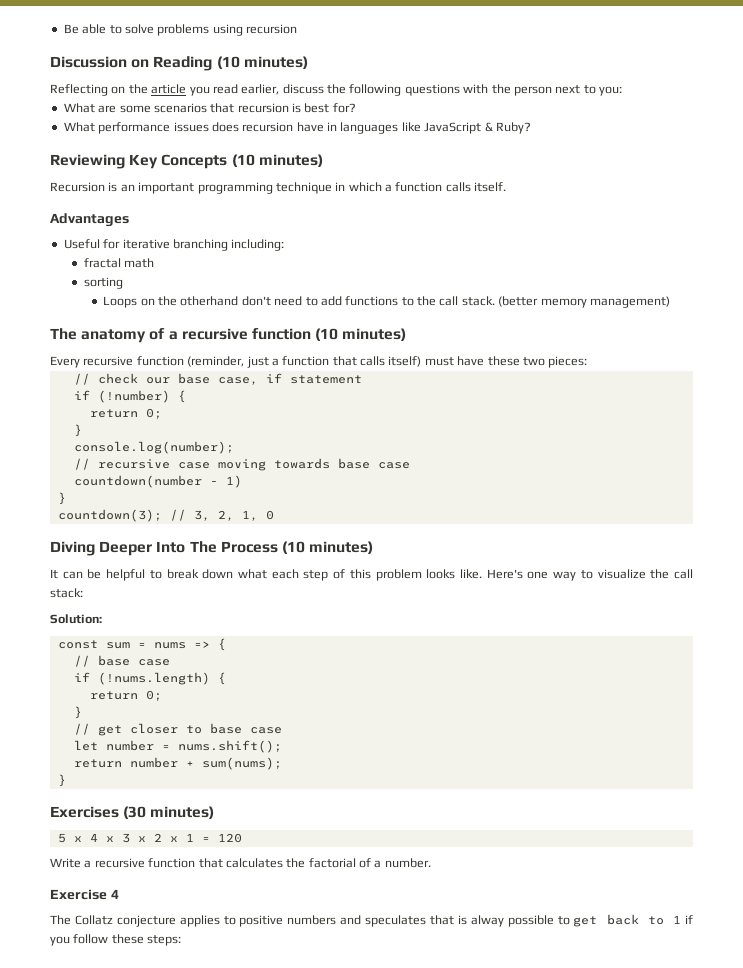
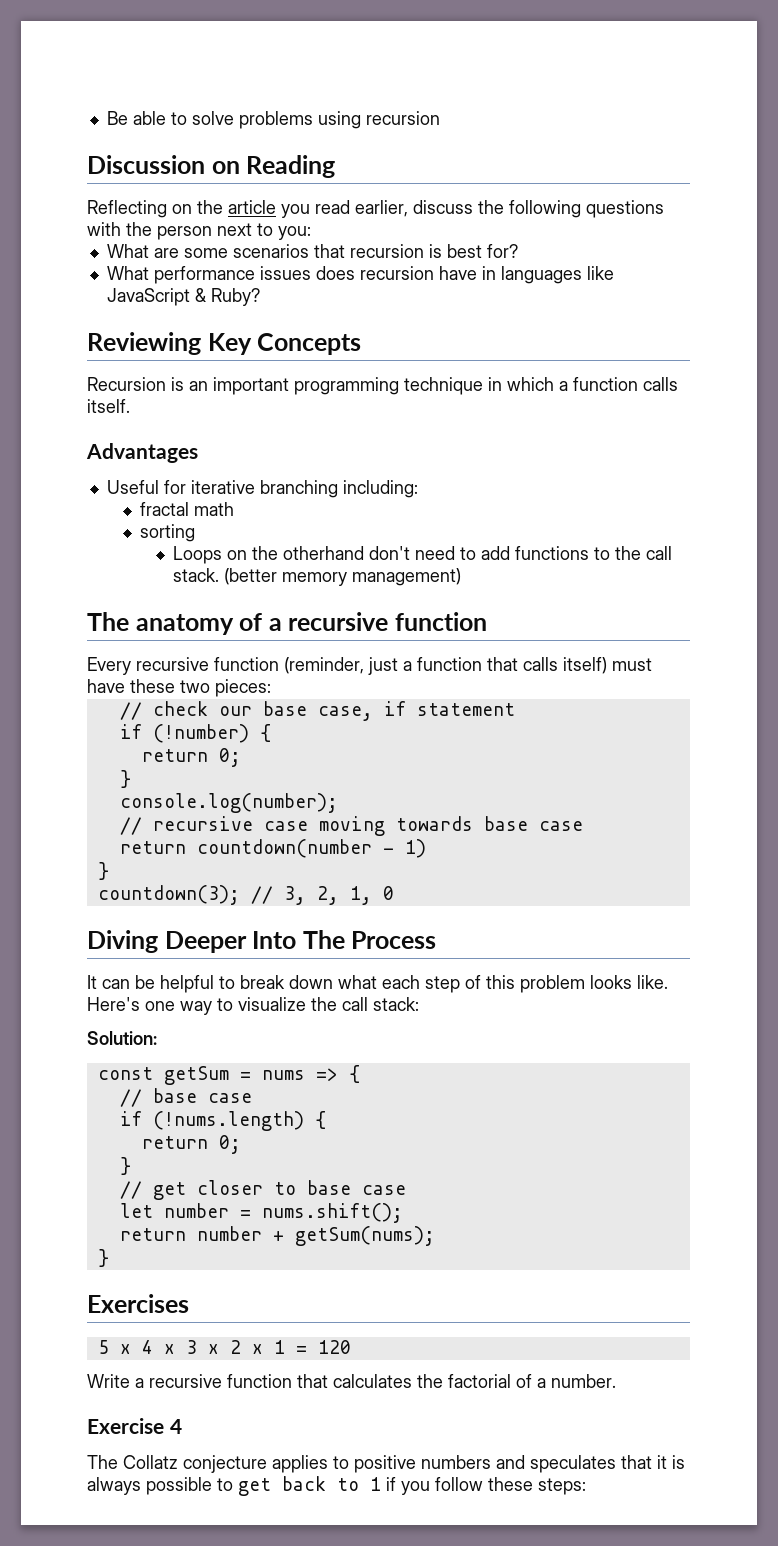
[216,56,308,69] (10 minutes) -> (336, 166) none
[231,154,323,167] (10 minutes) -> (362, 344) none
[315,328,407,341] (10 minutes) -> (488, 621) none
(410, 465) none -> [119,841,186,854] return
[281,541,374,554] (10 minutes) -> (437, 940) none
[105,642,130,649] sum -> [163,1066,229,1085] getSum
[201,757,282,770] sum(nums); -> [294,1226,435,1246] getSum(nums);
[123,806,215,819] (30 minutes) -> (189, 1303) none
[457,915,504,927] is alway -> [657,1455,685,1469] [87,1477,141,1495] it is always

